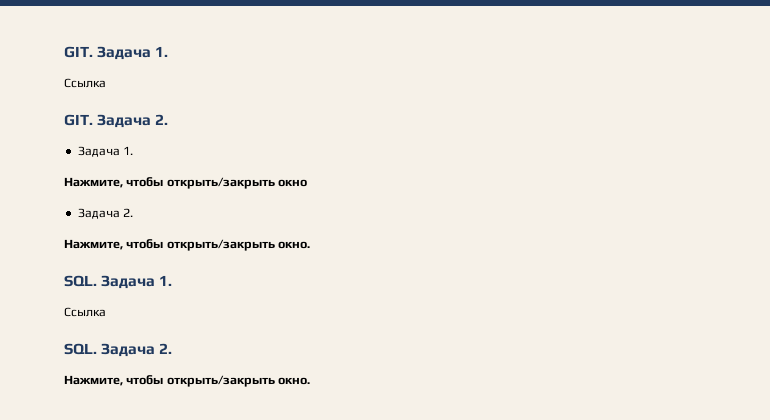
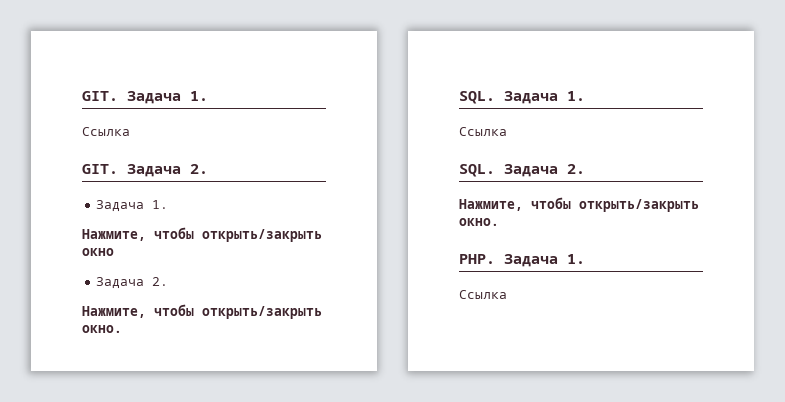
(311, 381) none -> [459,254,585,267] [459,290,507,299] // PHP. Задача 1. // Ссылка

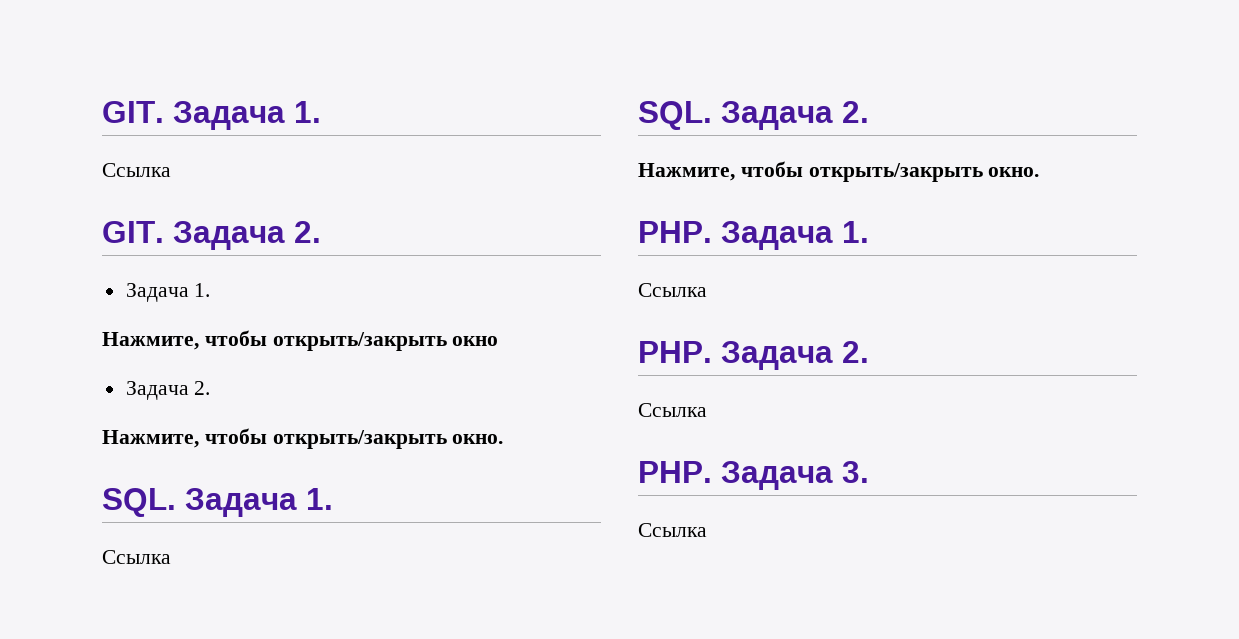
(507, 294) none -> [638,341,869,370] [638,403,707,417] [638,461,869,490] [638,523,707,537] // PHP. Задача 2. // Ссылка // PHP. Задача 3. // Ссылка

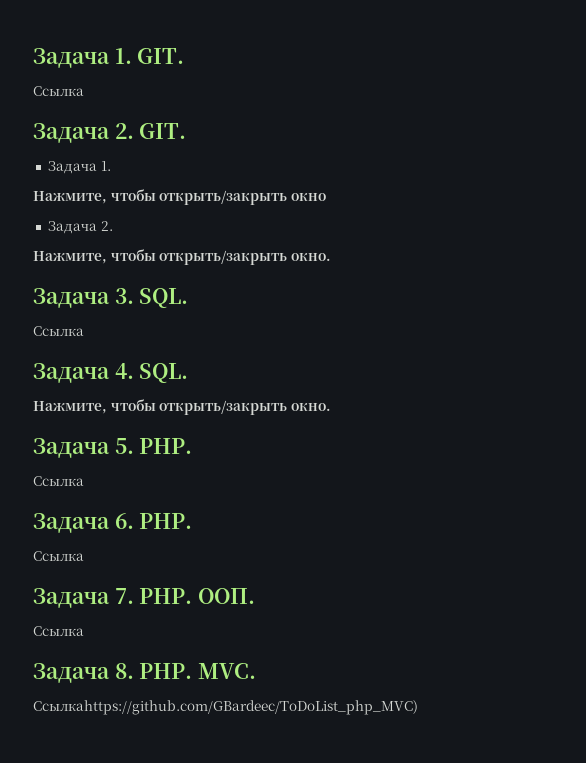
[102,101,321,130] [102,163,171,177] [102,221,321,250] GIT. Задача 1. // Ссылка // GIT. Задача 2. -> [33,48,185,68] [33,86,84,96] [33,123,187,143] Задача 1. GIT. // Ссылка // Задача 2. GIT.
[102,488,333,517] [102,550,171,564] [638,101,869,130] [638,161,1040,182] [638,221,869,250] [638,283,707,297] [638,341,869,370] [638,403,707,417] [638,461,869,490] [638,523,707,537] SQL. Задача 1. // Ссылка // SQL. Задача 2. // Нажмите, чтобы открыть/закрыть окно. // PHP. Задача 1. // Ссылка // PHP. Задача 2. // Ссылка // PHP. Задача 3. // Ссылка -> [33,288,189,308] [33,326,84,336] [33,363,189,383] [33,399,331,415] [33,438,193,458] [33,476,84,486] [33,513,193,533] [33,551,84,561] [33,588,256,608] [33,626,84,636] [33,663,257,683] [33,700,418,715] Задача 3. SQL. // Ссылка // Задача 4. SQL. // Нажмите, чтобы открыть/закрыть окно. // Задача 5. PHP. // Ссылка // Задача 6. PHP. // Ссылка // Задача 7. PHP. ООП. // Ссылка // Задача 8. PHP. MVC. // Ссылкаhttps://github.com/GBardeec/ToDoList_php_MVC)

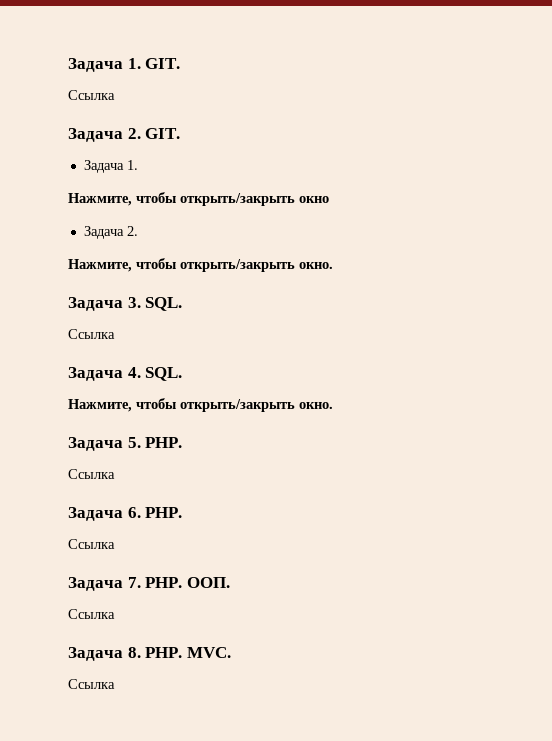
[33,700,418,715] Ссылкаhttps://github.com/GBardeec/ToDoList_php_MVC) -> [68,679,115,689] Ссылка

